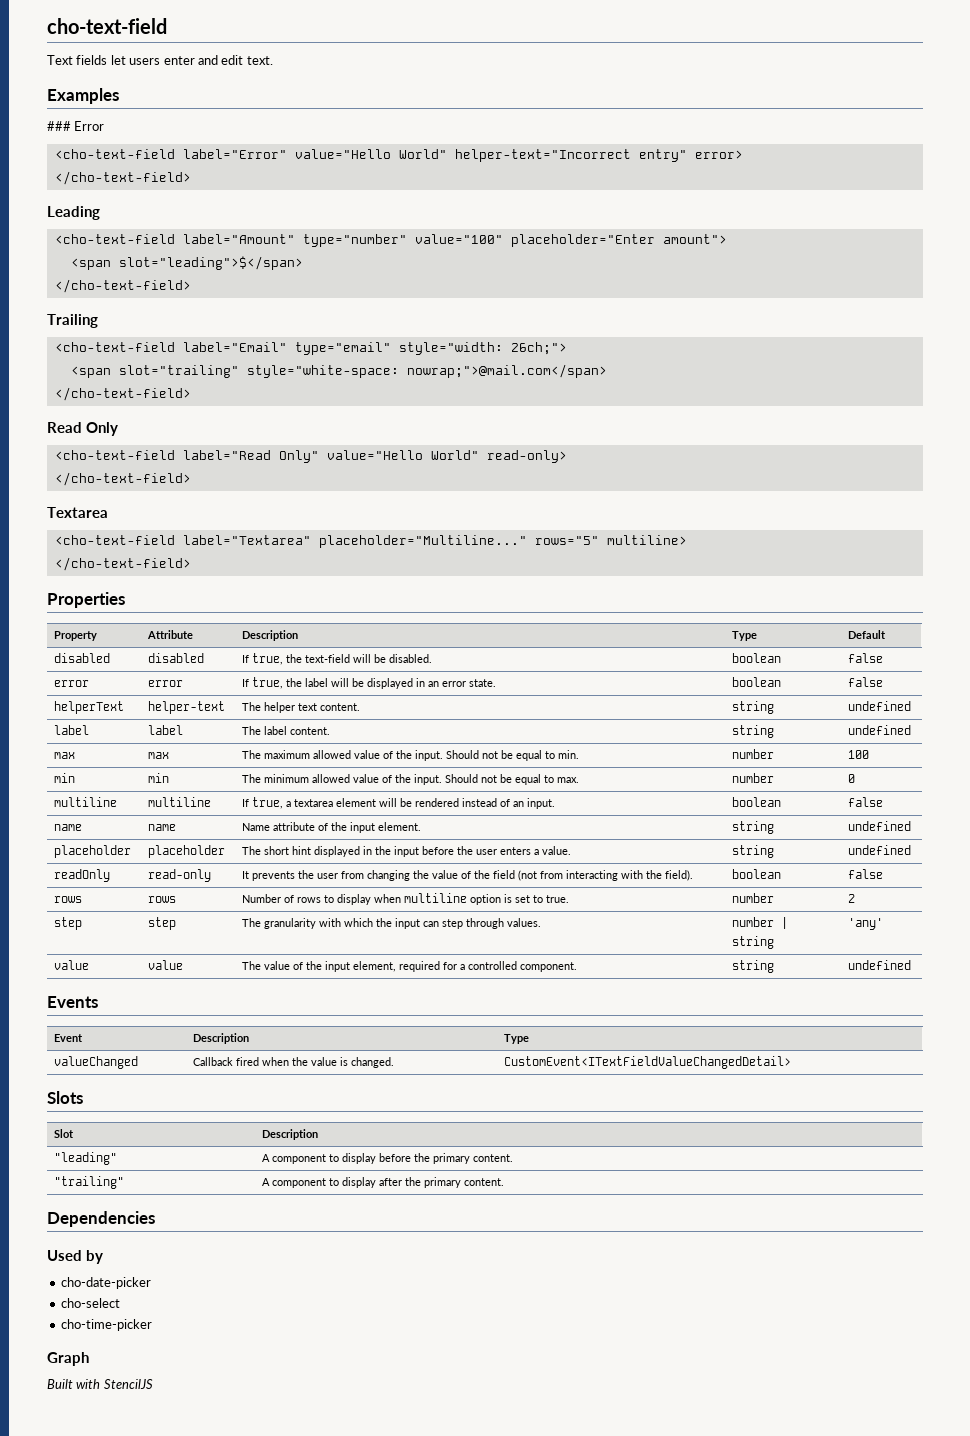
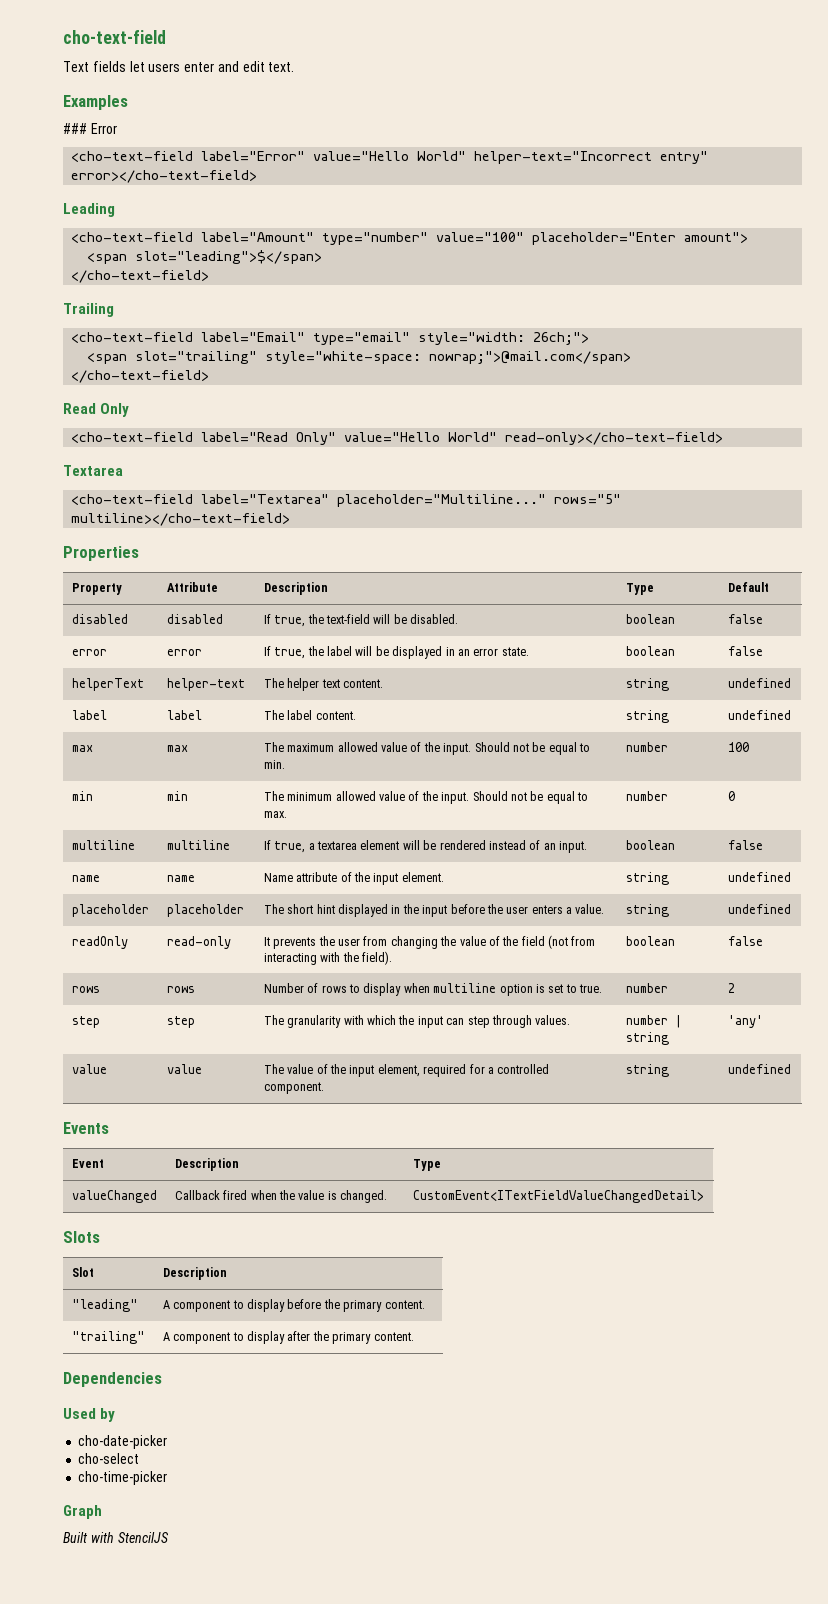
[694,150,743,159] [54,171,191,185] error> // </cho-text-field> -> [71,170,258,183] error></cho-text-field>
[486,450,567,463] [54,472,191,486] read-only> // </cho-text-field> -> [505,432,724,445] read-only></cho-text-field>
[606,535,687,545] [54,557,191,571] multiline> // </cho-text-field> -> [71,513,291,526] multiline></cho-text-field>

